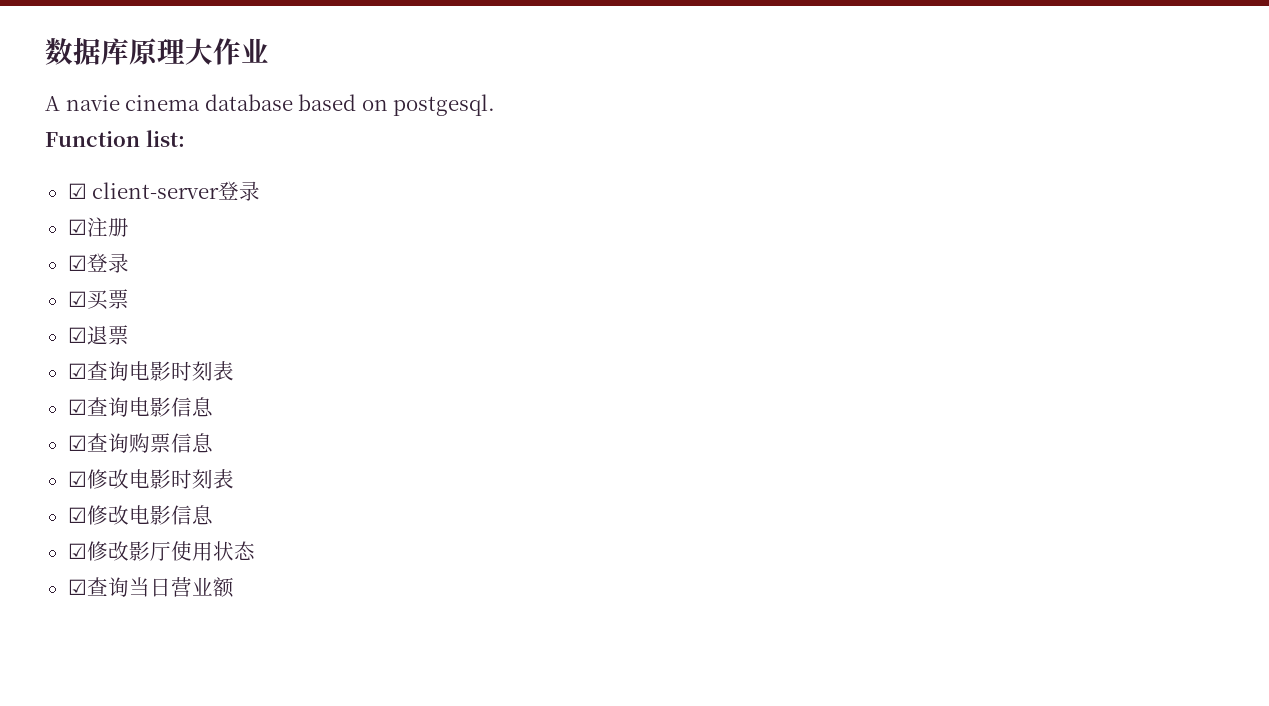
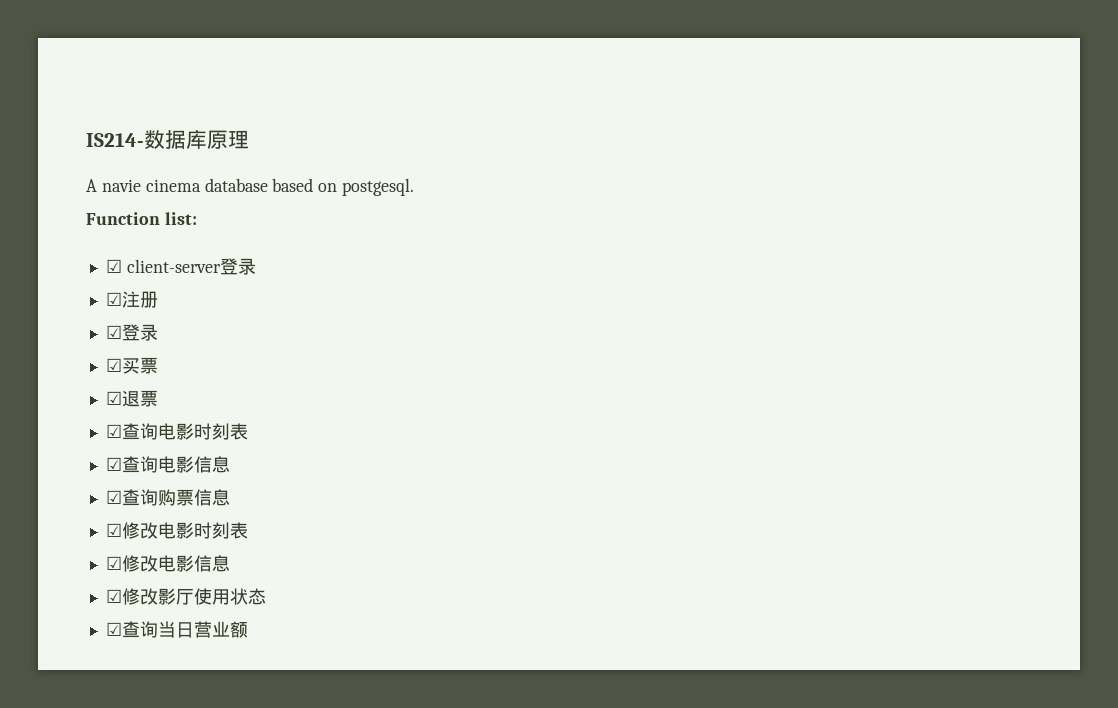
(45, 51) none -> [86,133,144,147] IS214-
[185,38,269,65] 大作业 -> (249, 139) none

